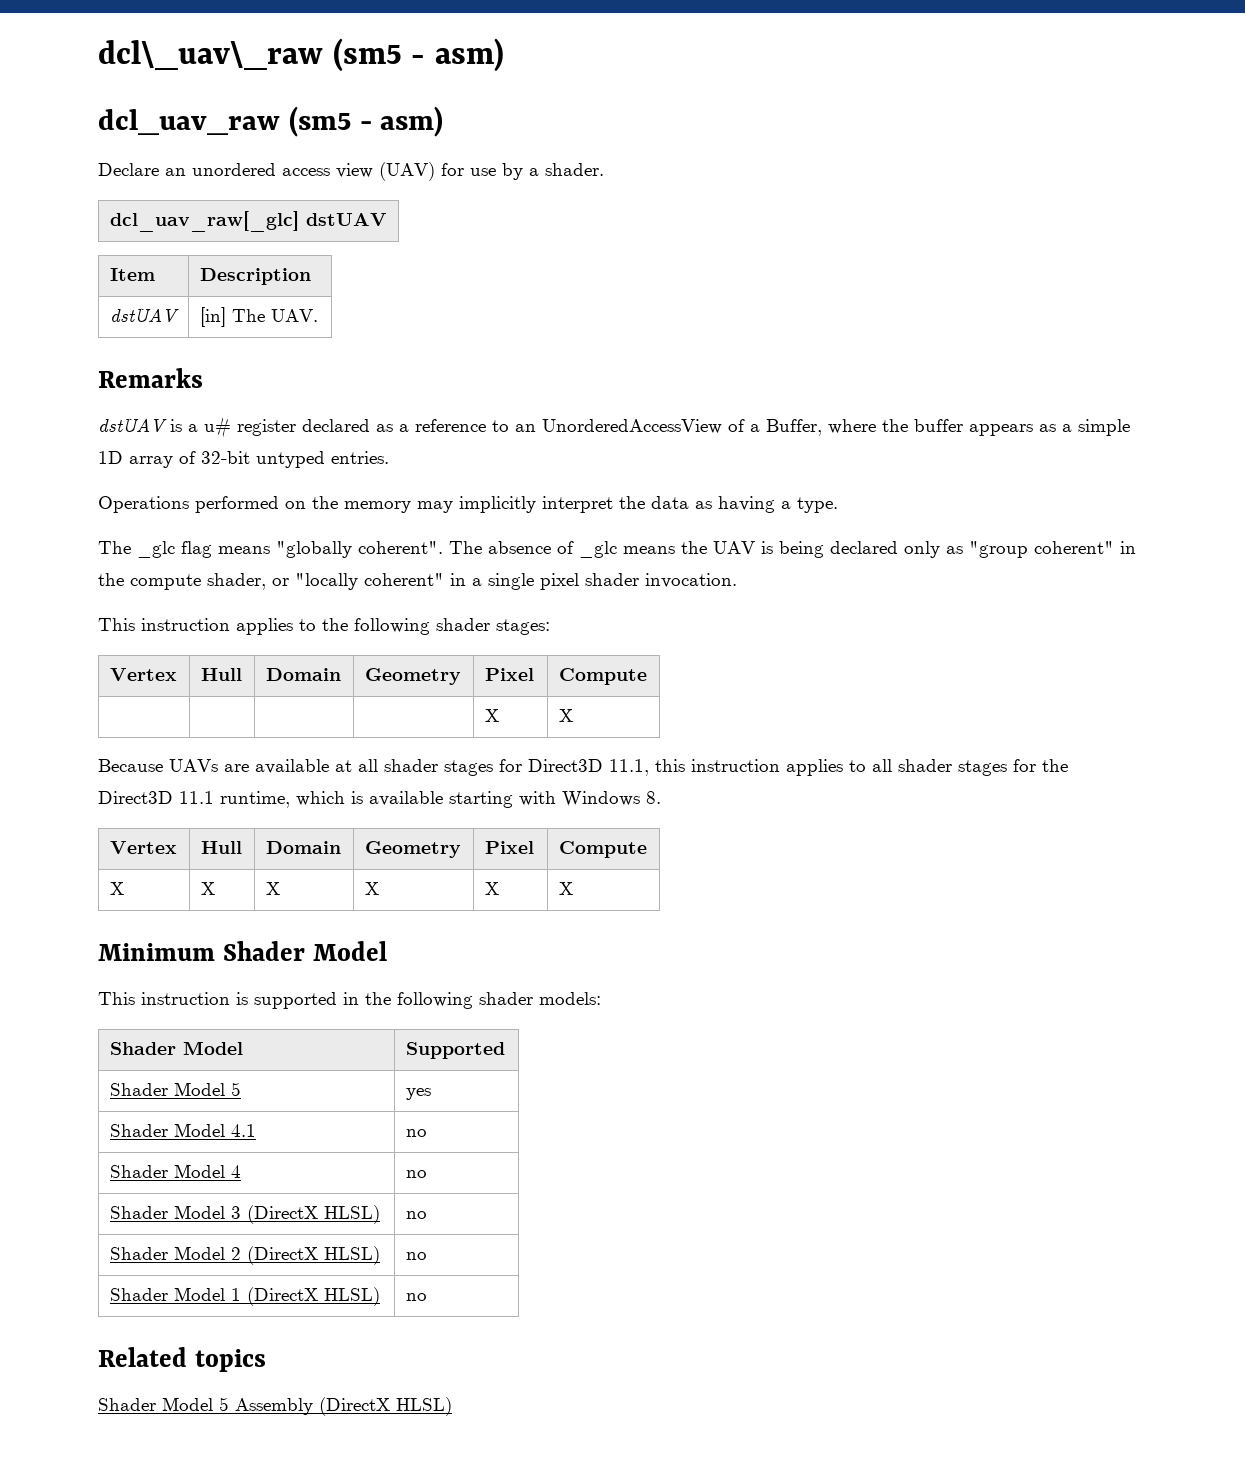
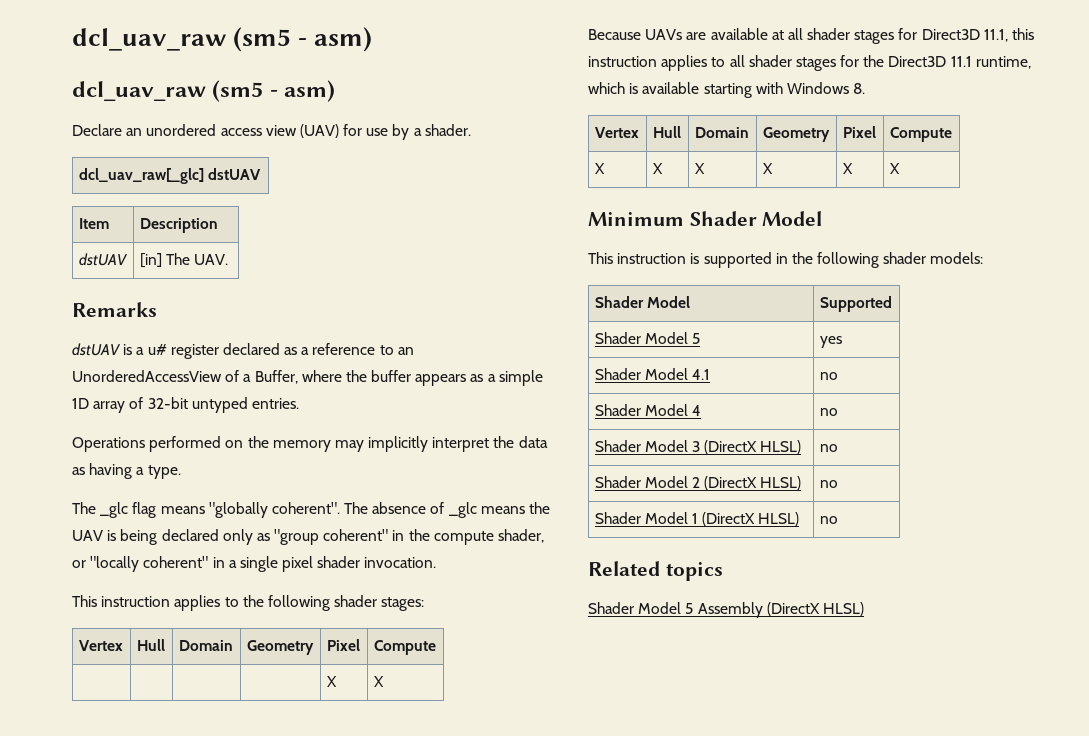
[98,40,323,70] dcl\_uav\_raw -> [72,28,227,51] dcl_uav_raw

